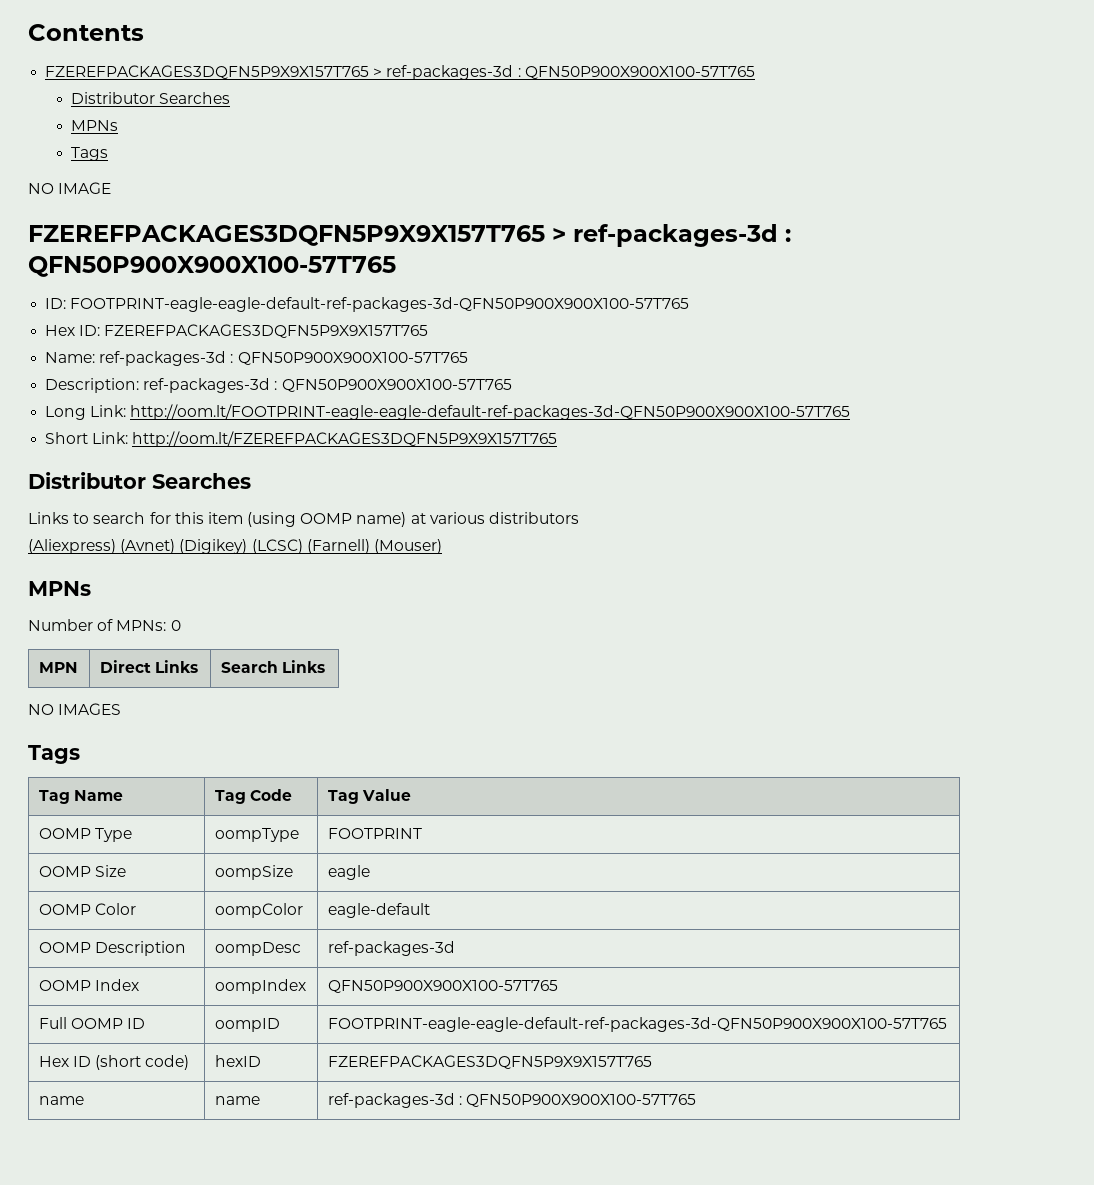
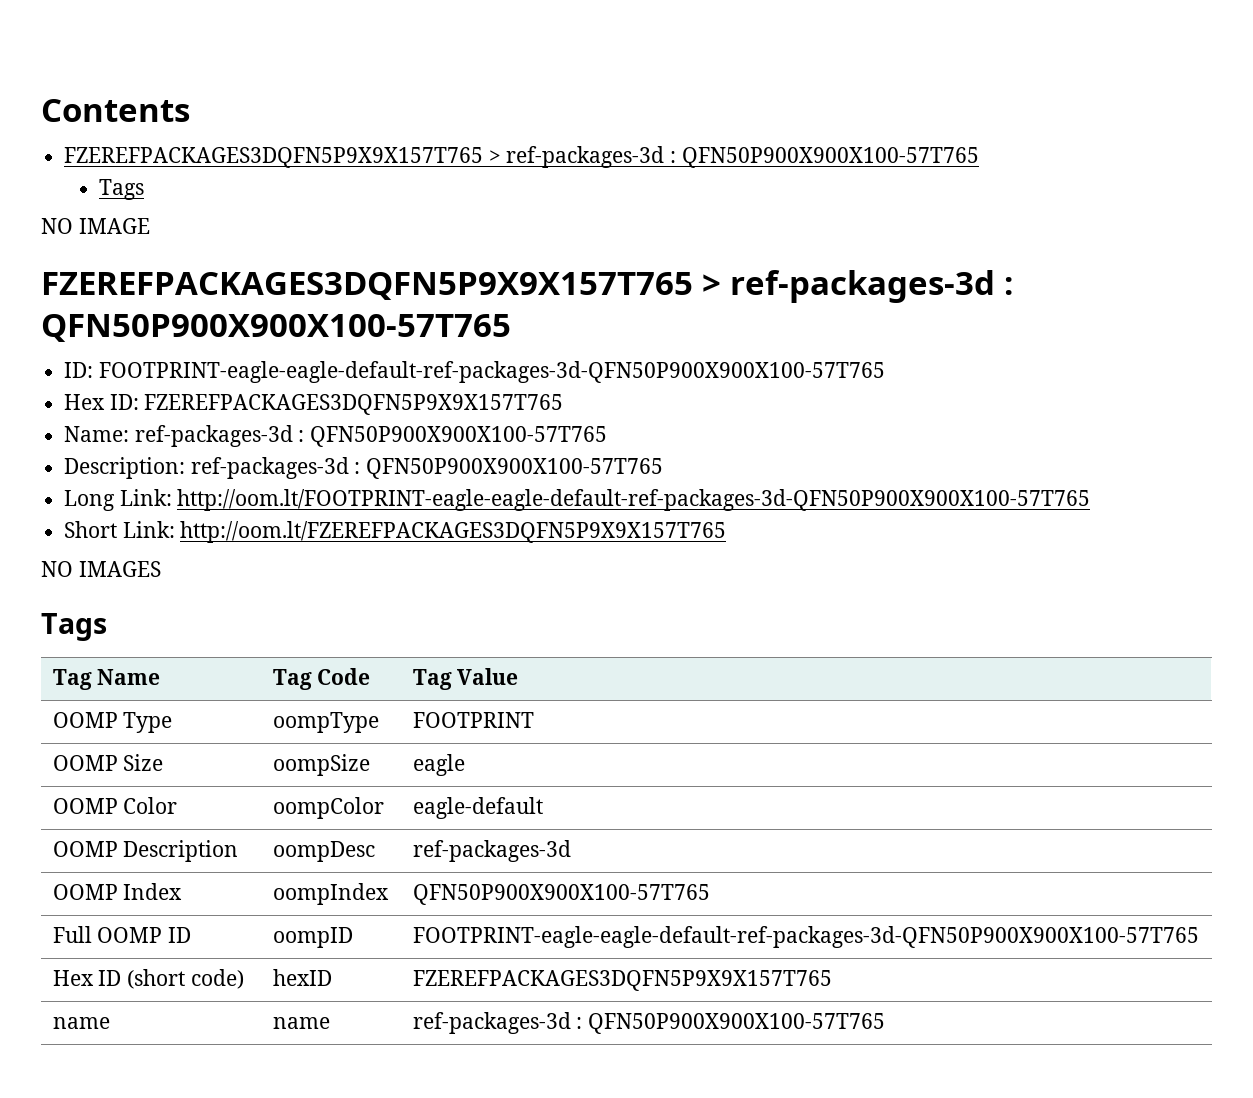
[70,92,230,104] [70,120,118,131] // Distributor Searches // MPNs -> (979, 157) none
[28,472,251,489] [28,512,580,527] [28,539,442,554] [28,581,91,596] [28,619,181,631] [38,662,78,673] [99,660,198,673] [220,660,325,673] // Distributor Searches // Links to search for this item (using OOMP name) at various distributors // (Aliexpress) (Avnet) (Digikey) (LCSC) (Farnell) (Mouser) // MPNs // Number of MPNs: 0 // MPN | Direct Links | Search Links -> (727, 532) none

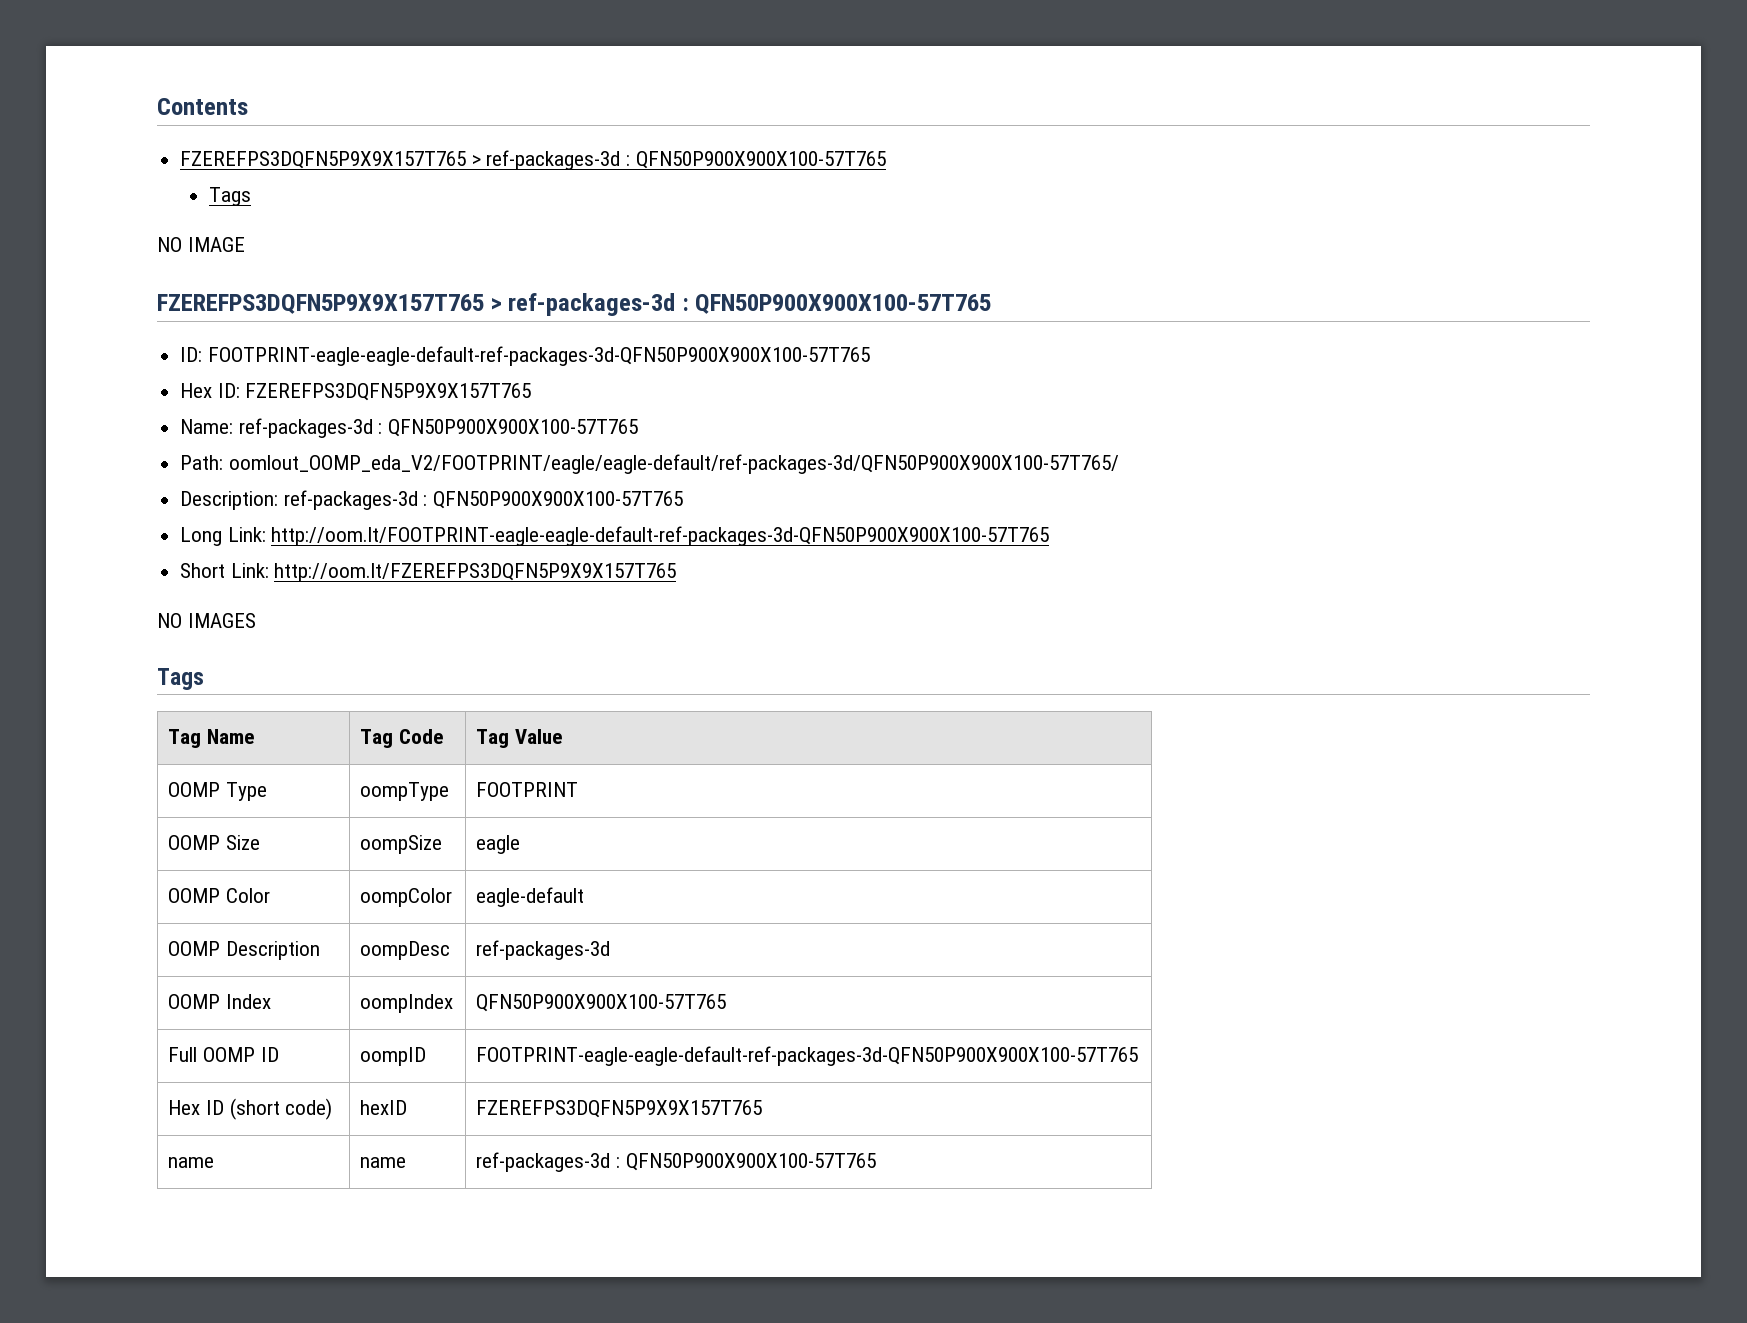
[64,147,484,168] FZEREFPACKAGES3DQFN5P9X9X157T765 -> [180,151,467,169] FZEREFPS3DQFN5P9X9X157T765
[41,272,693,300] FZEREFPACKAGES3DQFN5P9X9X157T765 -> [157,294,484,314] FZEREFPS3DQFN5P9X9X157T765
[144,394,564,415] FZEREFPACKAGES3DQFN5P9X9X157T765 -> [245,383,532,401] FZEREFPS3DQFN5P9X9X157T765
(608, 436) none -> [180,454,1119,474] // Path: oomlout_OOMP_eda_V2/FOOTPRINT/eagle/eagle-default/ref-packages-3d/QFN50P900X900X100-57T765/
[180,521,727,543] http://oom.lt/FZEREFPACKAGES3DQFN5P9X9X157T765 -> [274,563,677,582] http://oom.lt/FZEREFPS3DQFN5P9X9X157T765
[412,970,832,991] FZEREFPACKAGES3DQFN5P9X9X157T765 -> [476,1100,763,1118] FZEREFPS3DQFN5P9X9X157T765

